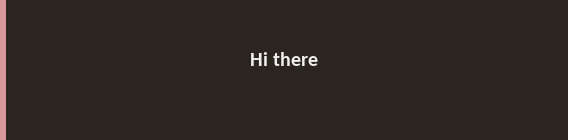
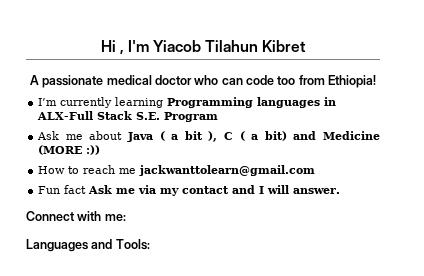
[273,52,319,66] there -> [119,40,307,55] [29,75,377,88] [38,97,337,108] [37,111,219,122] [37,131,380,142] [38,145,101,155] [38,165,316,176] [38,185,341,196] [26,211,126,221] [26,239,150,252] , I'm Yiacob Tilahun Kibret // A passionate medical doctor who can code too from Ethiopia! // I’m currently learning Programming languages in ALX-Full Stack S.E. Program // Ask me about Java ( a bit ), C ( a bit) and Medicine (MORE :)) // How to reach me jackwanttolearn@gmail.com // Fun fact Ask me via my contact and I will answer. // Connect with me: // Languages and Tools:

